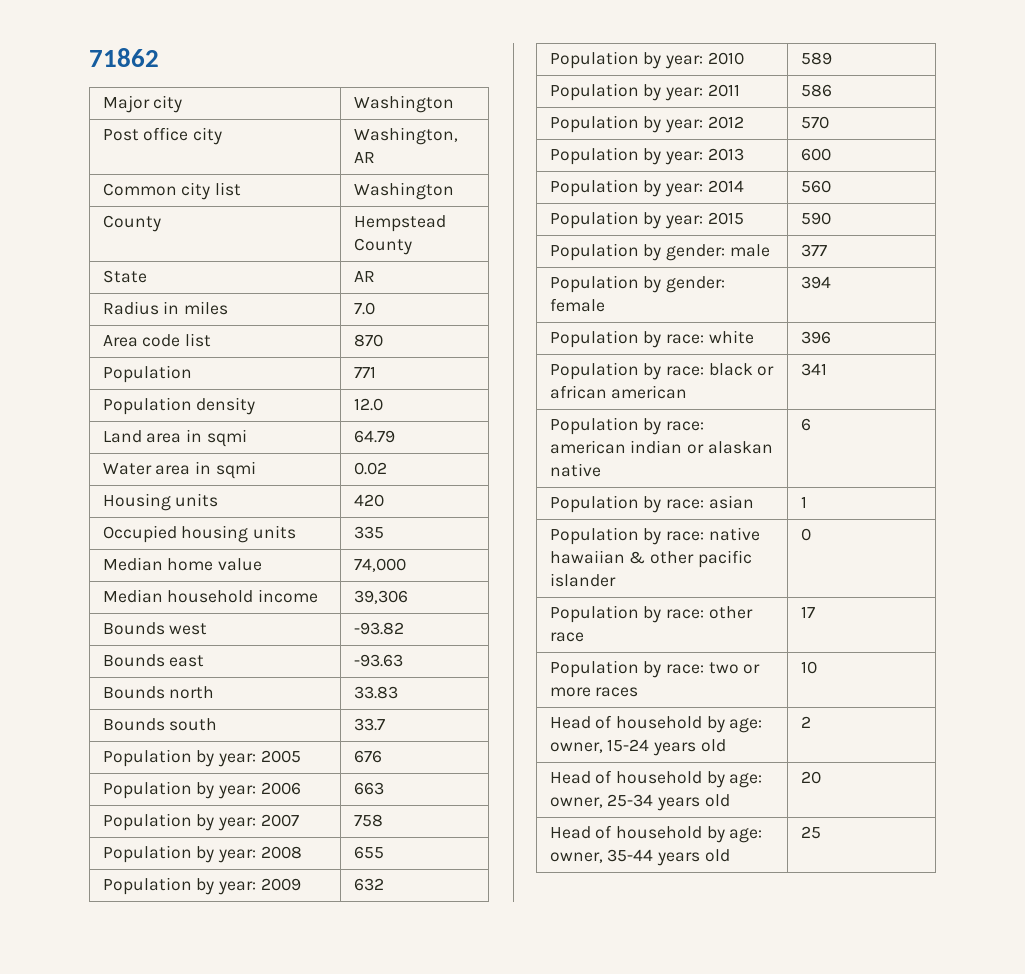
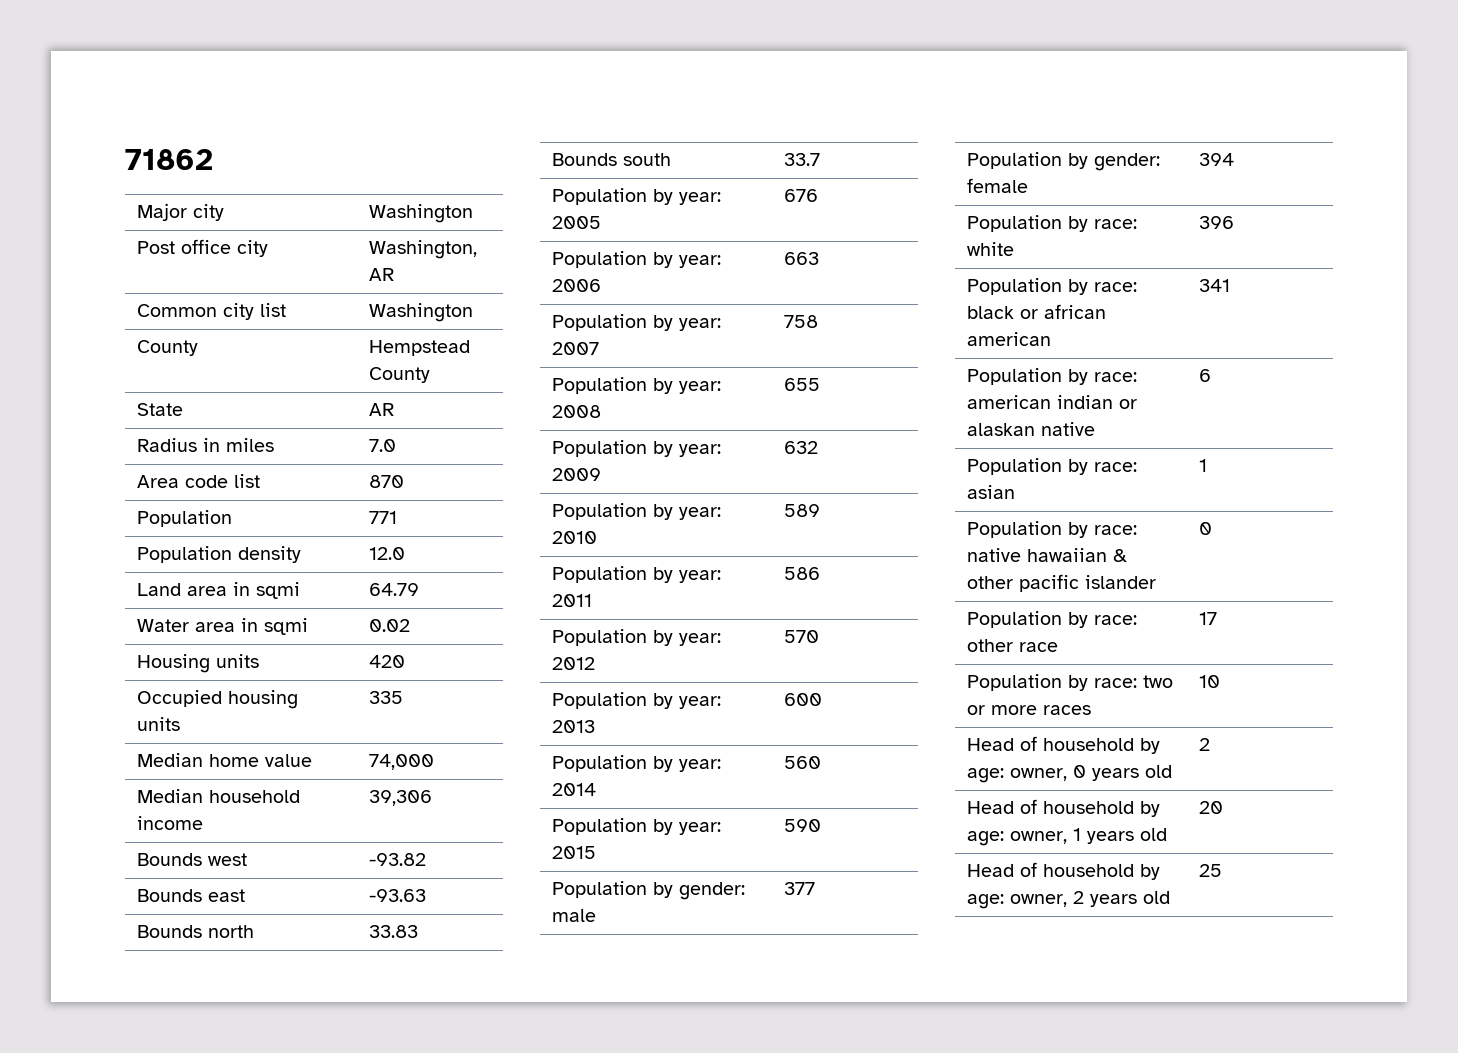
[607,739,650,752] 15-24 -> [1072,765,1086,778] 0
[607,794,654,807] 25-34 -> [1072,828,1081,841] 1
[607,849,654,862] 35-44 -> [1072,891,1084,904] 2

